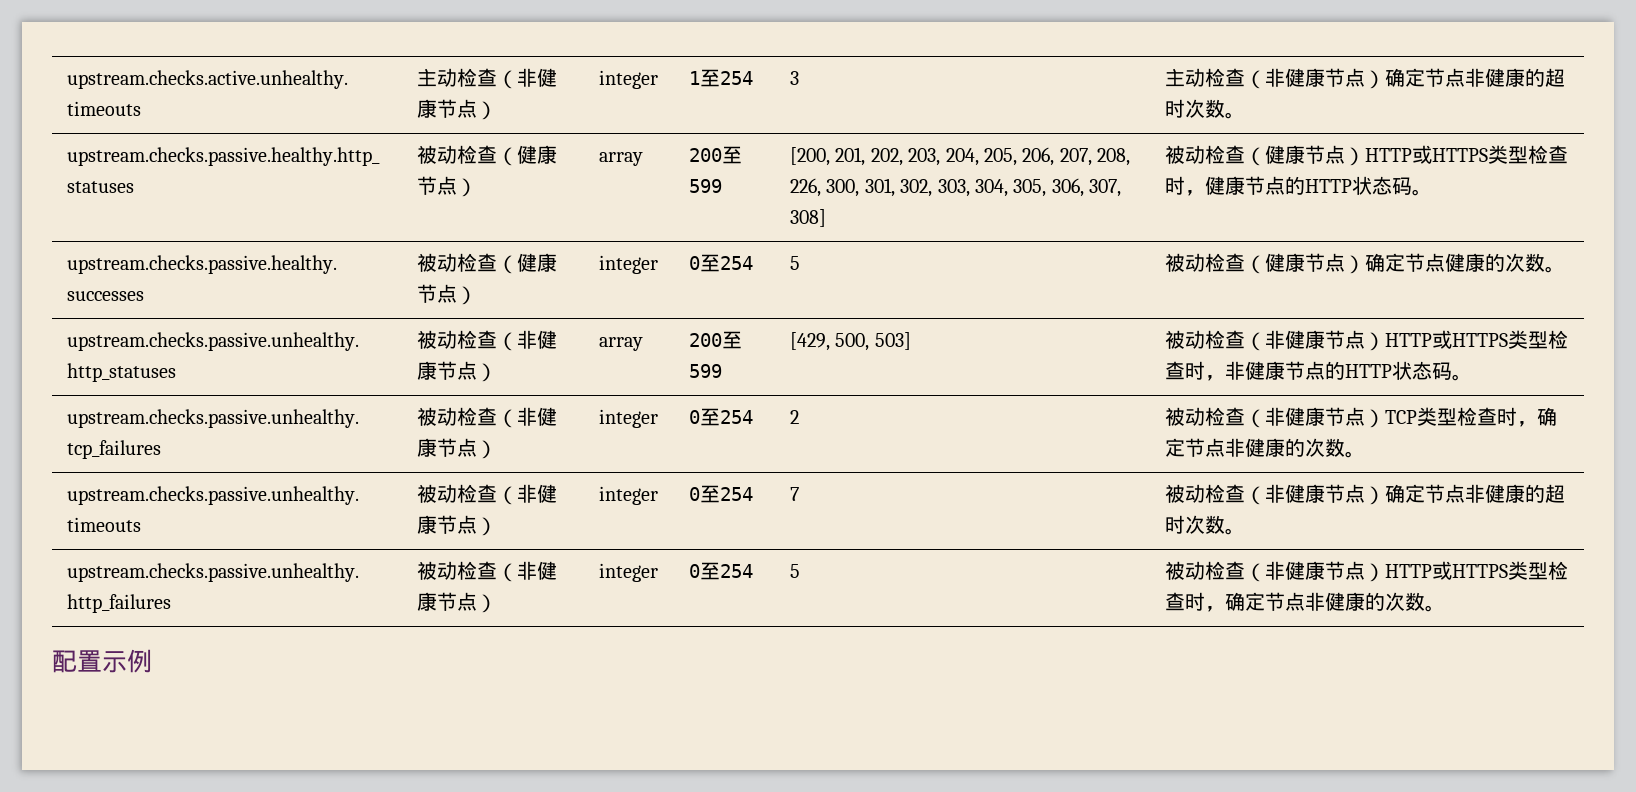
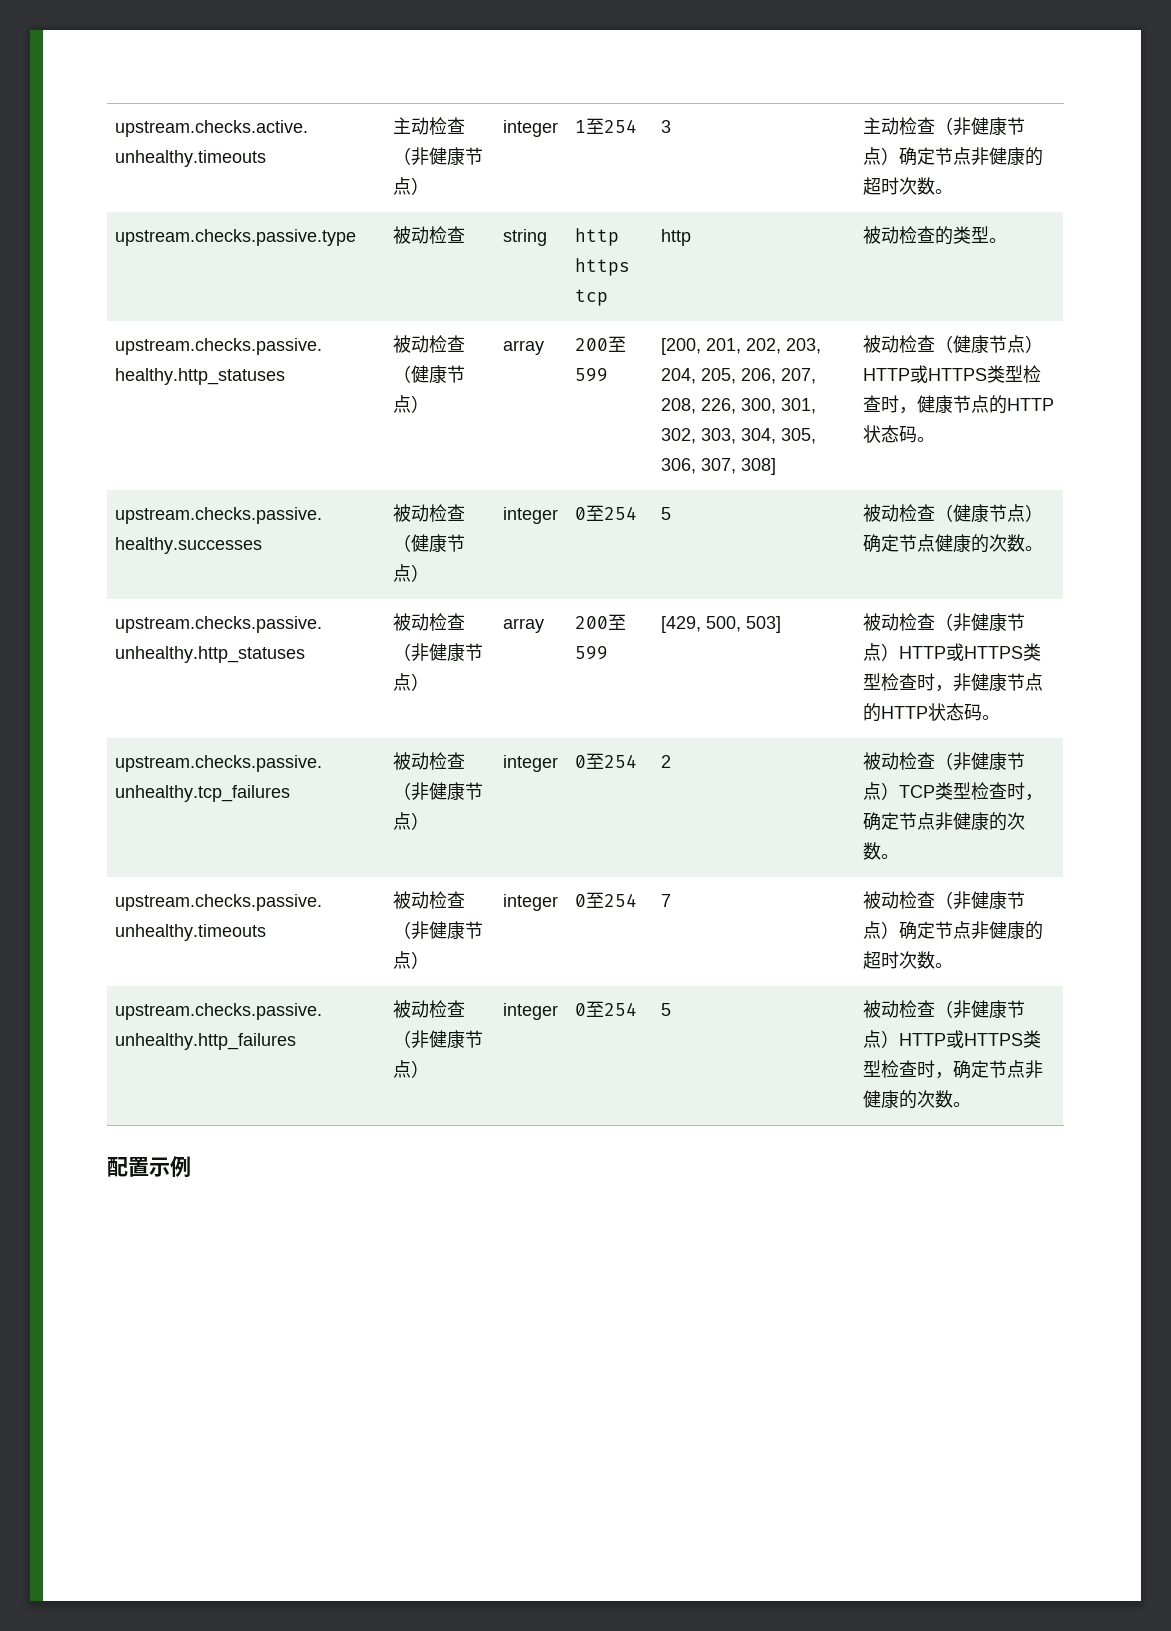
(1245, 115) none -> [115,229,357,246] [393,226,466,244] [503,229,548,246] [575,228,620,246] [575,258,631,276] [575,289,609,306] [661,229,692,246] [863,226,1008,245] // upstream.checks.passive.type | 被动检查 | string | http https tcp | http | 被动检查的类型。

